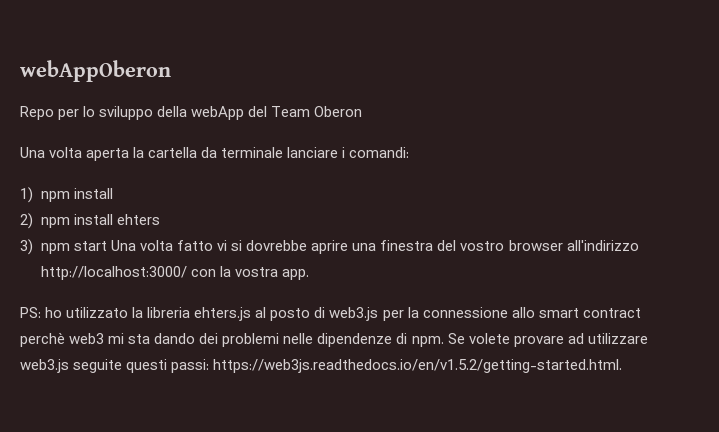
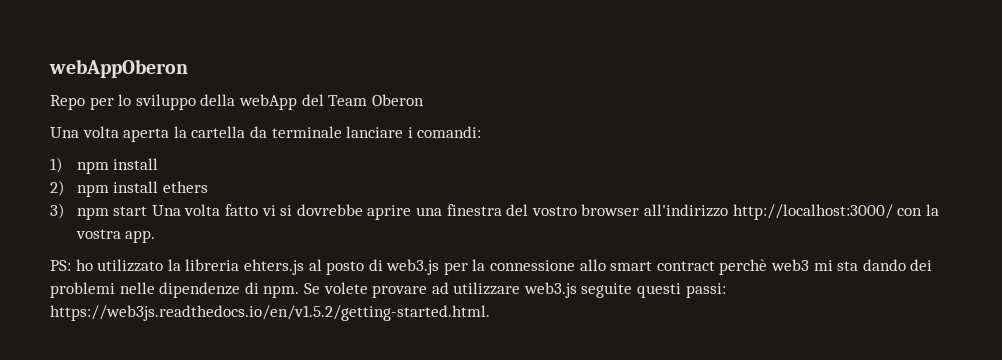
[116,214,160,225] ehters -> [162,181,208,193] ethers

